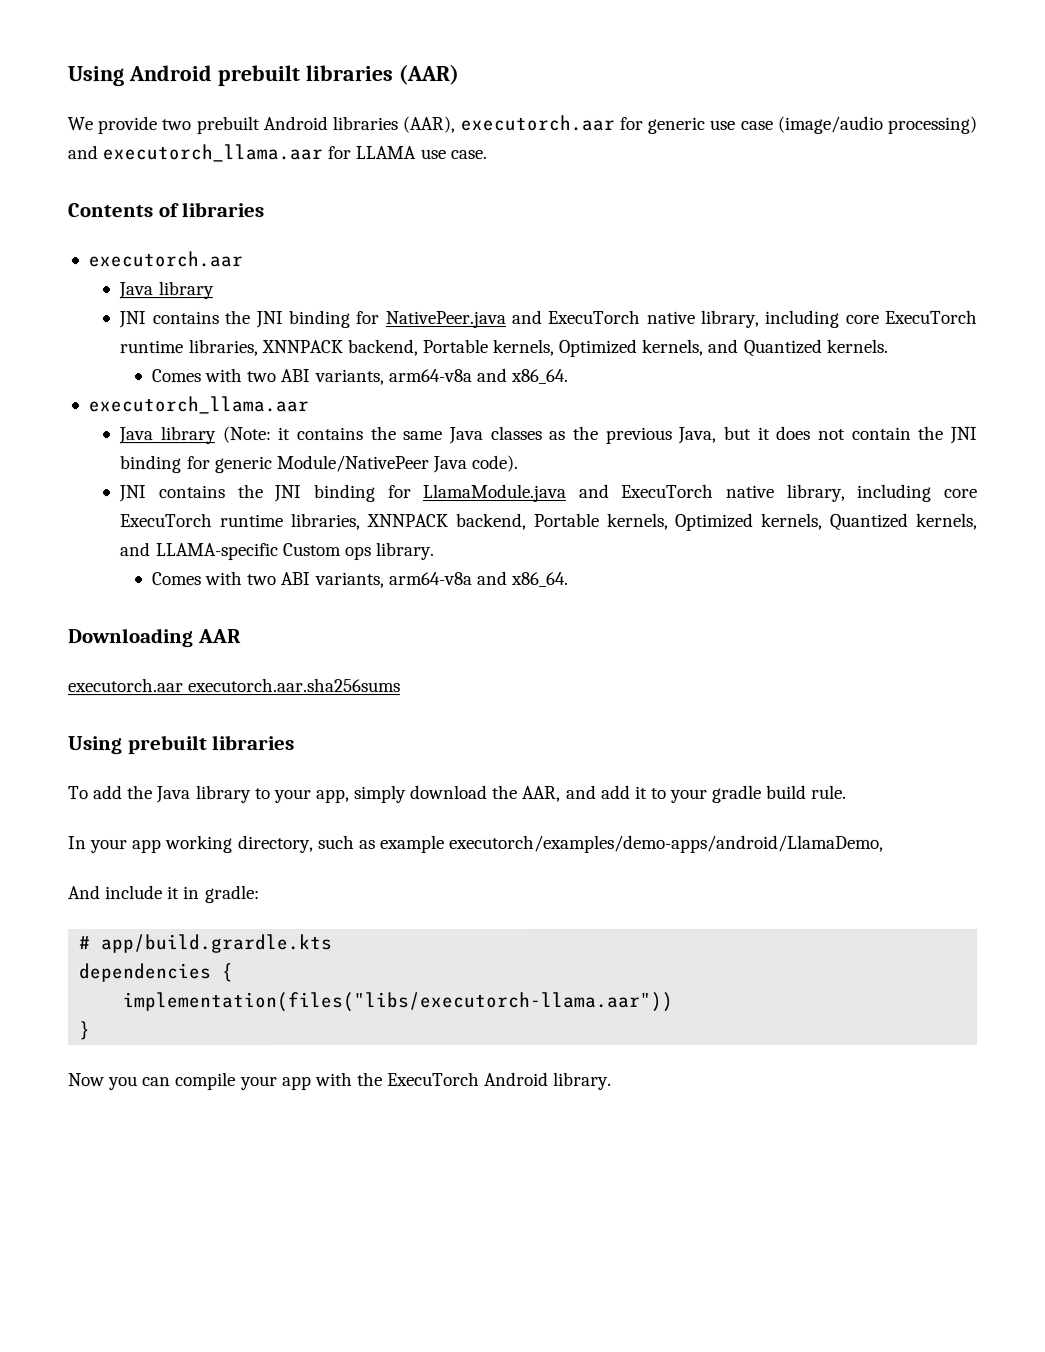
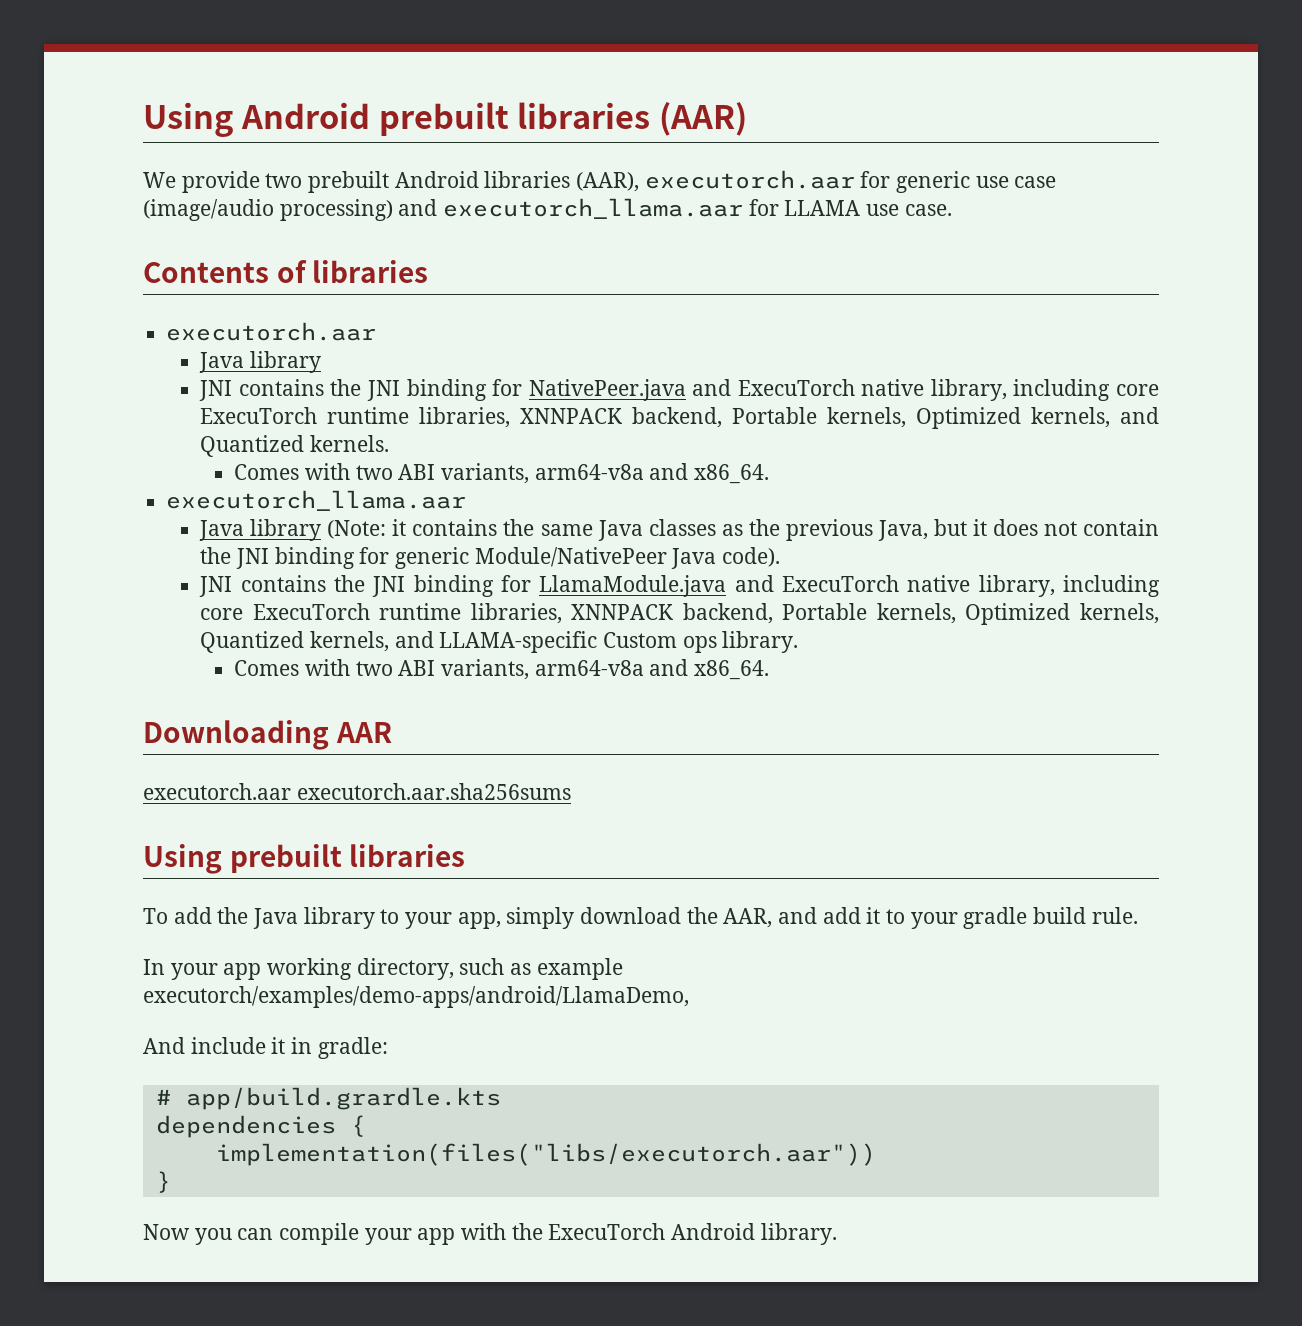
[123,991,675,1013] implementation(files("libs/executorch-llama.aar")) -> [215,1143,876,1166] implementation(files("libs/executorch.aar"))

